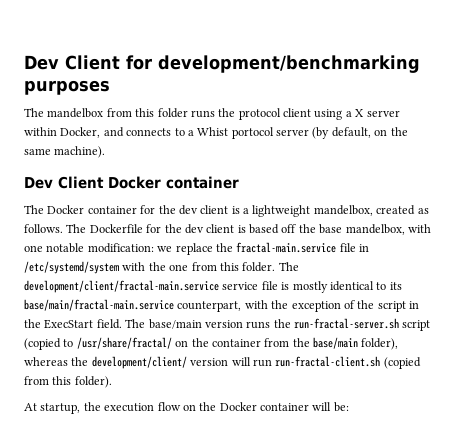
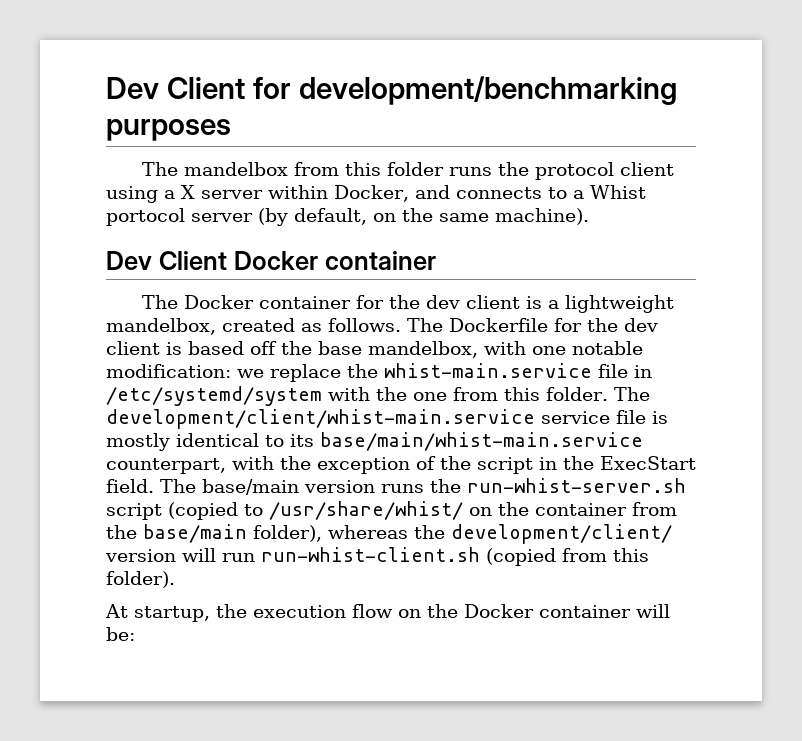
[236,242,337,253] fractal-main.service -> [384,363,592,378] whist-main.service
[24,280,219,293] development/client/fractal-main.service -> [106,409,535,429] development/client/whist-main.service
[24,299,174,311] base/main/fractal-main.service -> [320,432,643,451] base/main/whist-main.service
[294,318,399,329] run-fractal-server.sh -> [467,478,686,493] run-whist-server.sh
[76,337,172,349] /usr/share/fractal/ -> [269,501,463,520] /usr/share/whist/
[275,356,381,367] run-fractal-client.sh -> [261,547,480,562] run-whist-client.sh

